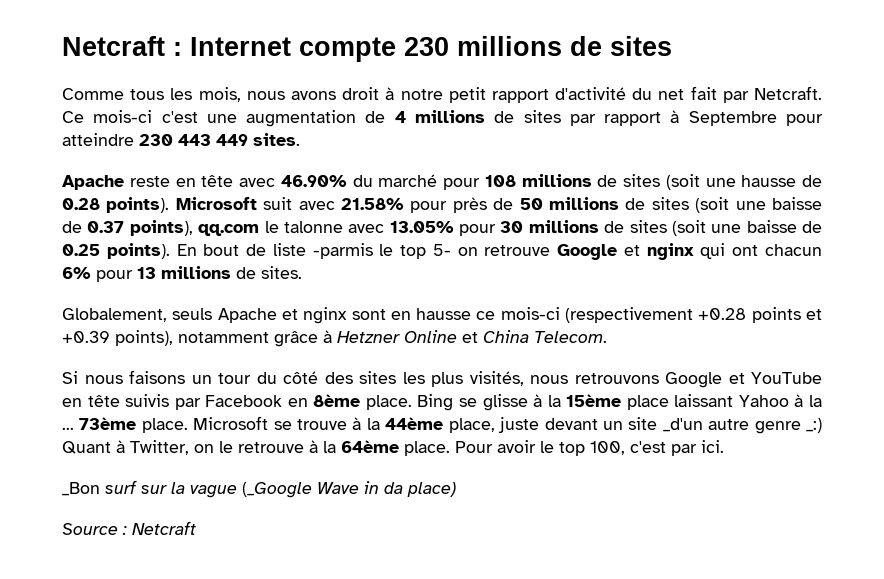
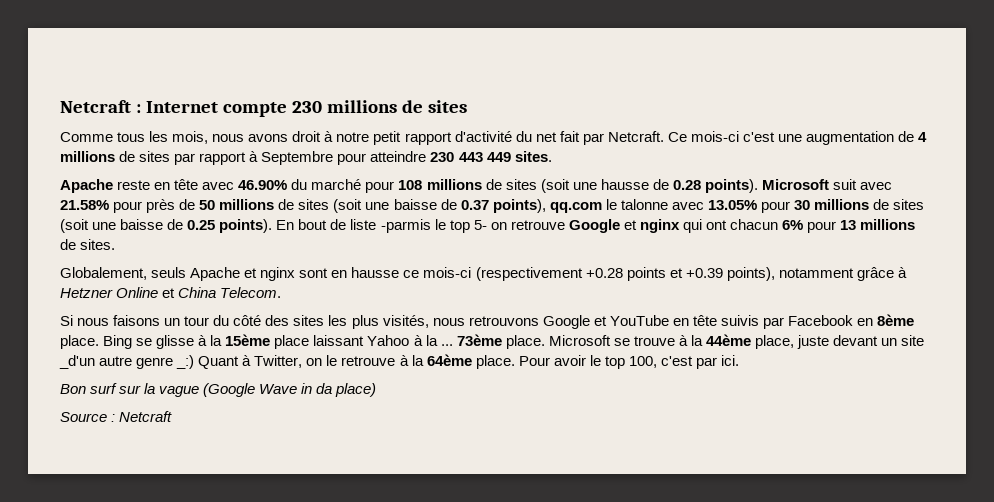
[62,482,100,496] _Bon -> [60,384,86,394] Bon
[242,482,312,498] (_Google -> [203,383,256,397] (Google

